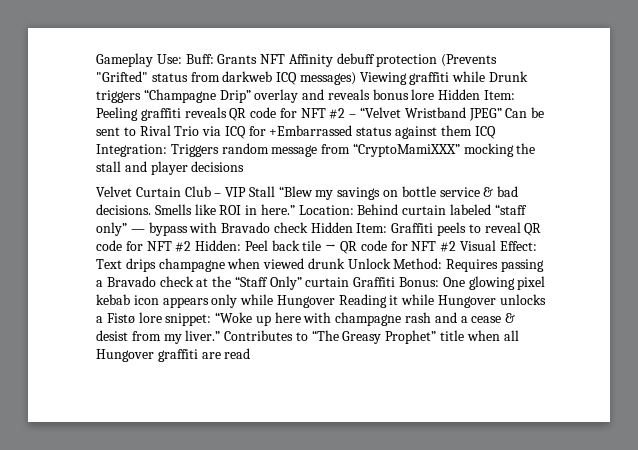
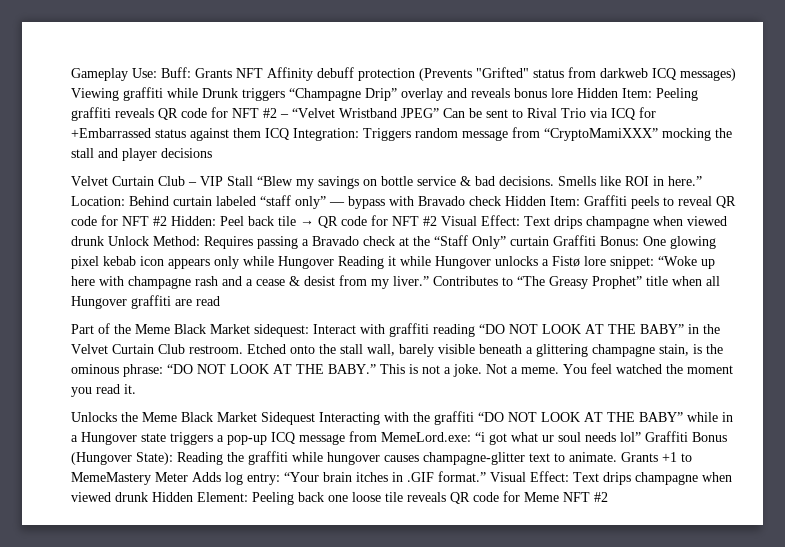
(251, 353) none -> [71,323,720,337] [71,344,723,357] [71,363,733,377] [71,384,136,397] [71,411,733,425] [71,431,727,445] [71,451,692,465] [71,471,732,485] [71,491,608,505] // Part of the Meme Black Market sidequest: Interact with graffiti reading “DO NOT LOOK AT THE BABY” in the Velvet Curtain Club restroom. Etched onto the stall wall, barely visible beneath a glittering champagne stain, is the ominous phrase: “DO NOT LOOK AT THE BABY.” This is not a joke. Not a meme. You feel watched the moment you read it. // Unlocks the Meme Black Market Sidequest Interacting with the graffiti “DO NOT LOOK AT THE BABY” while in a Hungover state triggers a pop-up ICQ message from MemeLord.exe: “i got what ur soul needs lol” Graffiti Bonus (Hungover State): Reading the graffiti while hungover causes champagne-glitter text to animate. Grants +1 to MemeMastery Meter Adds log entry: “Your brain itches in .GIF format.” Visual Effect: Text drips champagne when viewed drunk Hidden Element: Peeling back one loose tile reveals QR code for Meme NFT #2

